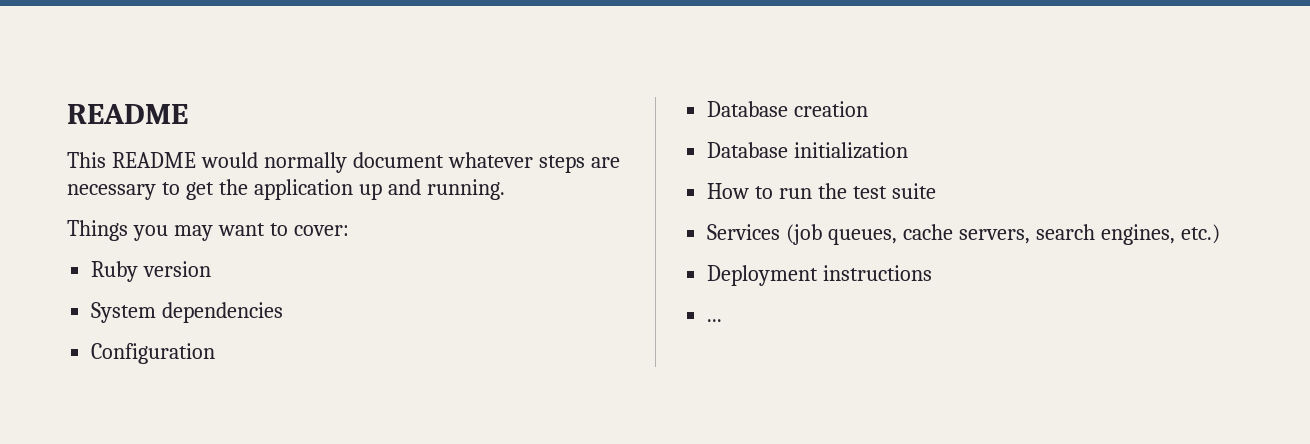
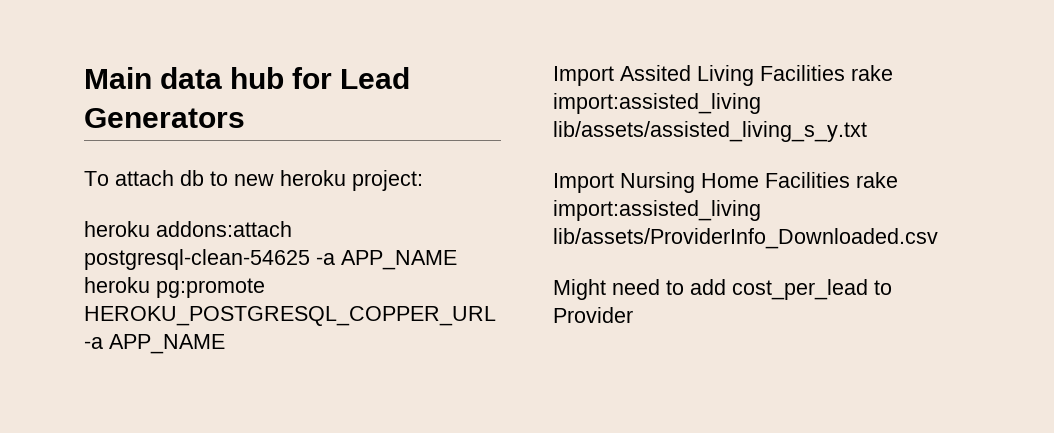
[67,104,188,124] [67,152,620,173] [67,179,505,200] [67,220,349,241] [91,261,212,282] [91,302,284,323] [91,343,216,364] [707,101,869,117] [707,142,909,159] [707,183,936,199] [707,224,1220,245] [707,265,933,286] [707,319,723,322] README // This README would normally document whatever steps are necessary to get the application up and running. // Things you may want to cover: // Ruby version // System dependencies // Configuration // Database creation // Database initialization // How to run the test suite // Services (job queues, cache servers, search engines, etc.) // Deployment instructions // ... -> [84,67,411,89] [84,108,245,128] [84,170,423,191] [84,221,292,237] [84,249,457,270] [84,277,265,298] [84,306,496,326] [84,334,225,354] [553,65,893,86] [553,93,761,114] [553,121,867,142] [553,172,898,193] [553,200,761,221] [553,228,938,249] [553,279,892,300] [553,307,633,323] Main data hub for Lead Generators // To attach db to new heroku project: // heroku addons:attach postgresql-clean-54625 -a APP_NAME heroku pg:promote HEROKU_POSTGRESQL_COPPER_URL -a APP_NAME // Import Assited Living Facilities rake import:assisted_living lib/assets/assisted_living_s_y.txt // Import Nursing Home Facilities rake import:assisted_living lib/assets/ProviderInfo_Downloaded.csv // Might need to add cost_per_lead to Provider

